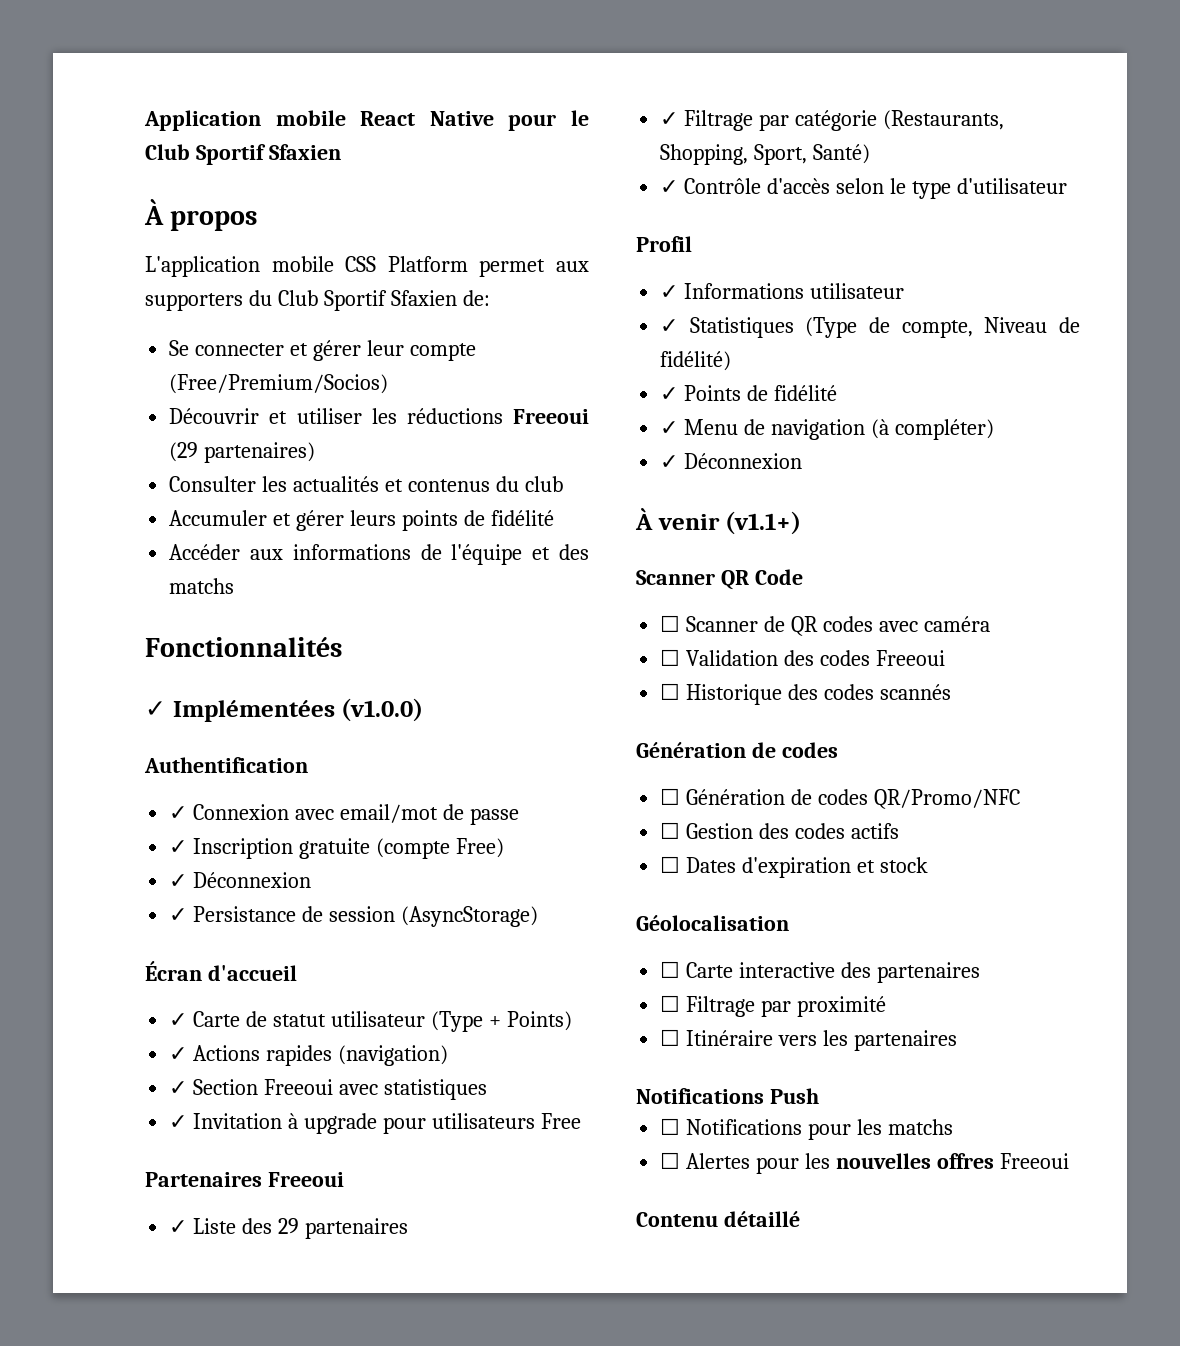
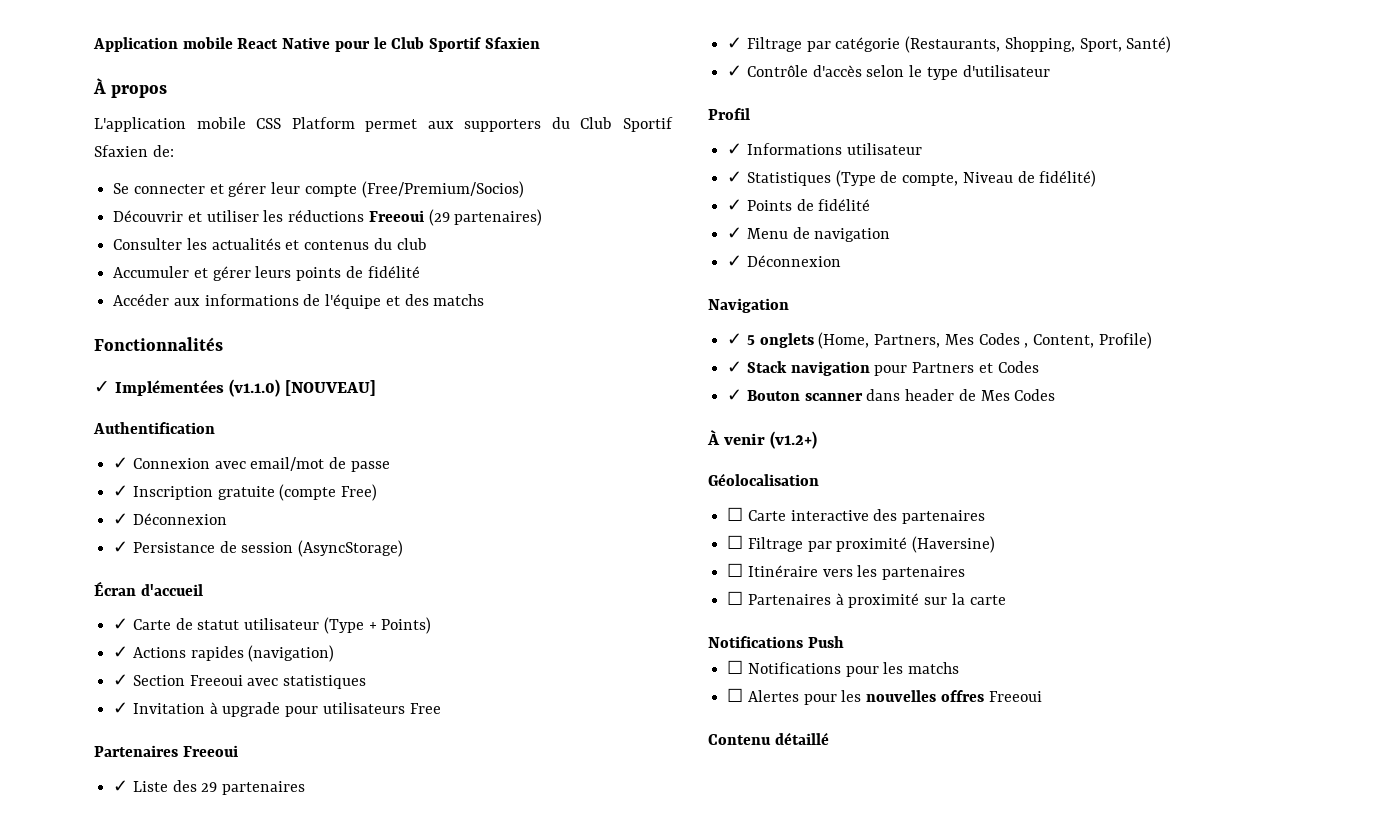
[341,698,424,722] (v1.0.0) -> [228,379,376,397] (v1.1.0) [NOUVEAU]
[870,419,994,440] [660,453,803,469] [635,508,802,535] [636,569,803,590] [660,615,990,636] [660,649,945,666] [660,683,951,705] [636,742,838,758] [660,788,1020,809] [660,822,899,839] [660,856,928,878] (à compléter) // ✓ Déconnexion // À venir (v1.1+) // Scanner QR Code // ☐ Scanner de QR codes avec caméra // ☐ Validation des codes Freeoui // ☐ Historique des codes scannés // Génération de codes // ☐ Génération de codes QR/Promo/NFC // ☐ Gestion des codes actifs // ☐ Dates d'expiration et stock -> [727,255,841,267] [708,298,789,313] [727,332,1152,349] [727,361,1039,376] [727,389,1056,401] [707,430,817,449] // ✓ Déconnexion // Navigation // ✓ 5 onglets (Home, Partners, Mes Codes , Content, Profile) // ✓ Stack navigation pour Partners et Codes // ✓ Bouton scanner dans header de Mes Codes // À venir (v1.2+)
(887, 1006) none -> [912,536,996,553] (Haversine)
(957, 1040) none -> [727,591,1006,608] // ☐ Partenaires à proximité sur la carte

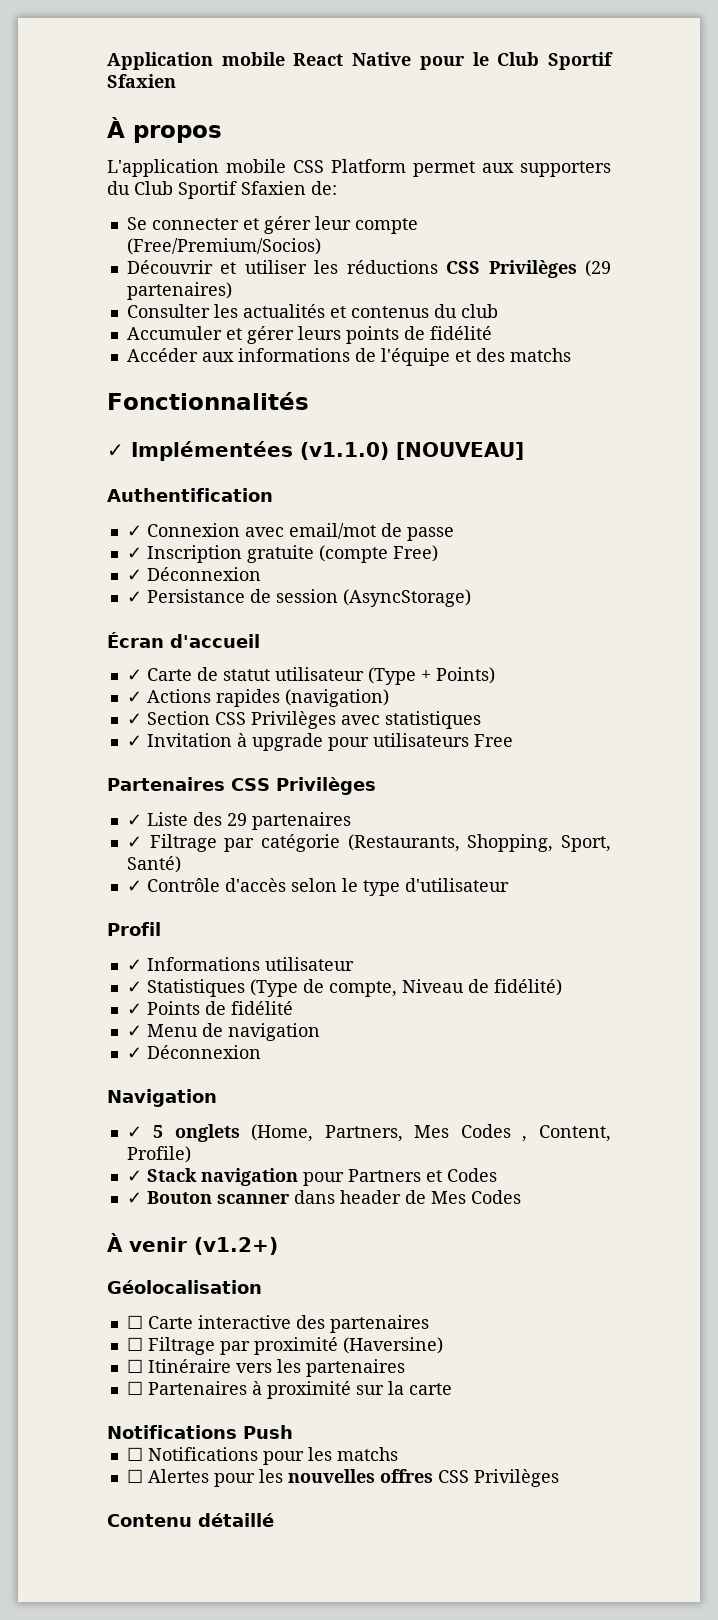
[368,210,424,222] Freeoui -> [446,260,577,278] CSS Privilèges
[189,675,243,686] Freeoui -> [214,711,336,729] CSS Privilèges
[182,745,238,757] Freeoui -> [231,777,376,795] CSS Privilèges
[988,691,1042,702] Freeoui -> [437,1469,559,1487] CSS Privilèges

